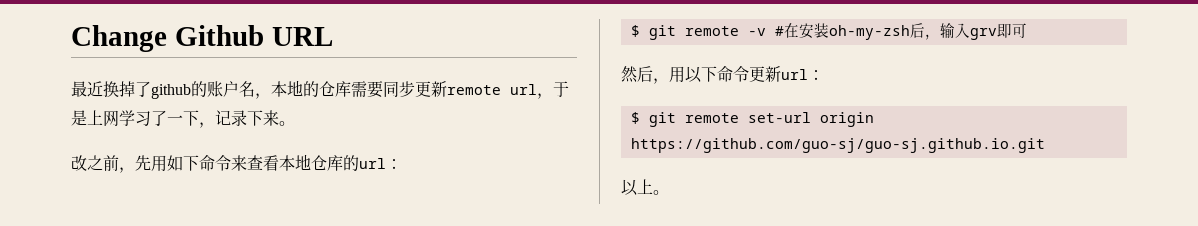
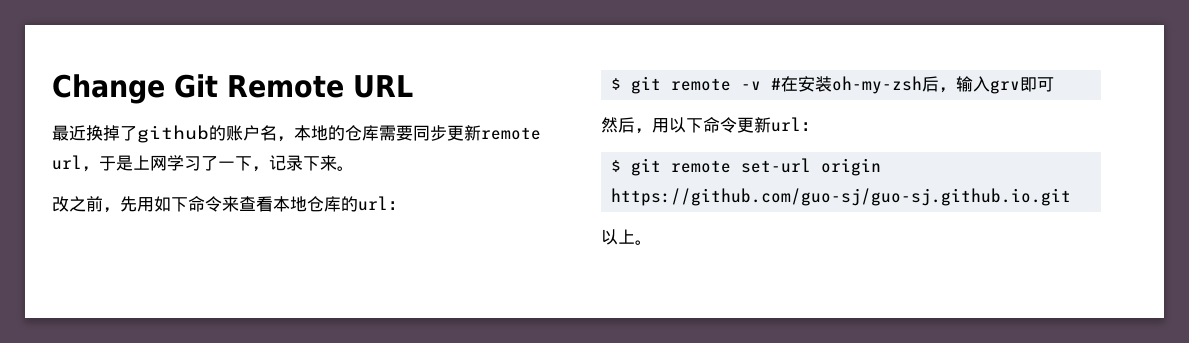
[174,25,264,46] Github -> [174,74,344,98] Git Remote

